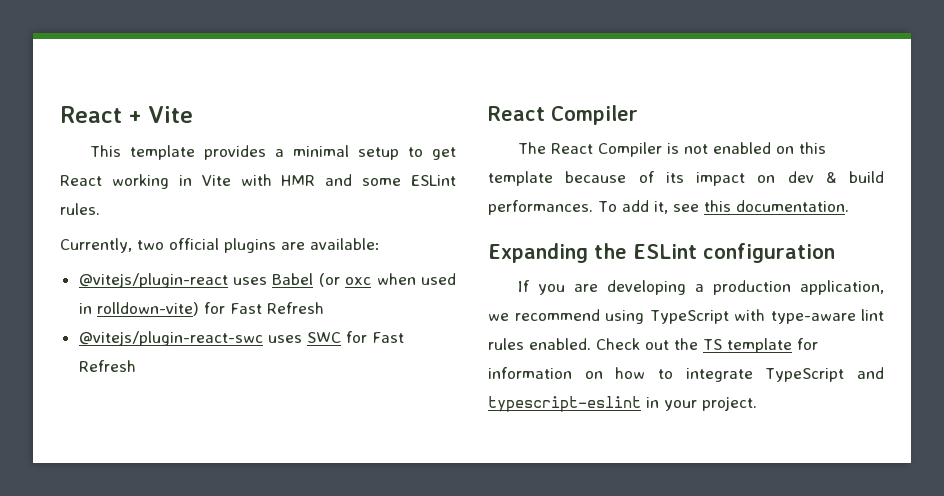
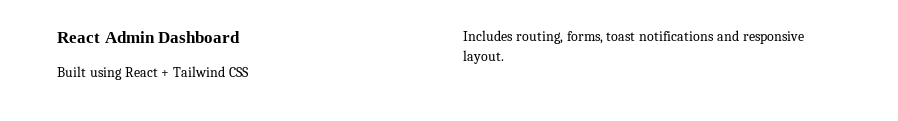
[60,106,193,123] [89,145,456,160] [60,174,456,189] [60,203,100,215] [60,238,380,253] [78,273,456,288] [78,302,324,316] [78,331,404,346] [78,360,136,372] [488,105,638,125] [517,142,826,157] [488,171,884,186] [488,200,849,215] [488,243,835,263] [517,280,884,295] [488,309,884,324] [488,338,818,353] [488,367,884,382] [488,396,757,412] React + Vite // This template provides a minimal setup to get React working in Vite with HMR and some ESLint rules. // Currently, two official plugins are available: // @vitejs/plugin-react uses Babel (or oxc when used in rolldown-vite) for Fast Refresh // @vitejs/plugin-react-swc uses SWC for Fast Refresh // React Compiler // The React Compiler is not enabled on this template because of its impact on dev & build performances. To add it, see this documentation. // Expanding the ESLint configuration // If you are developing a production application, we recommend using TypeScript with type-aware lint rules enabled. Check out the TS template for information on how to integrate TypeScript and typescript-eslint in your project. -> [57,31,241,43] [57,66,249,80] [463,30,804,44] [463,50,504,64] React Admin Dashboard // Built using React + Tailwind CSS // Includes routing, forms, toast notifications and responsive layout.

